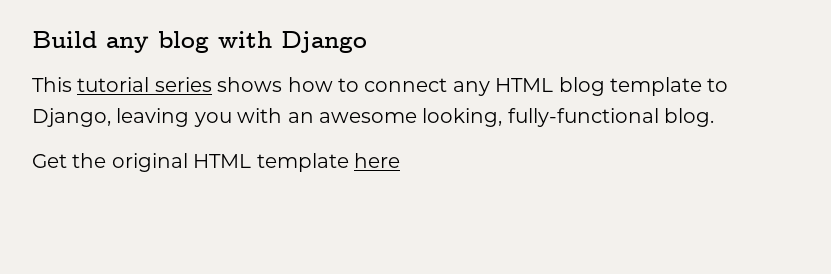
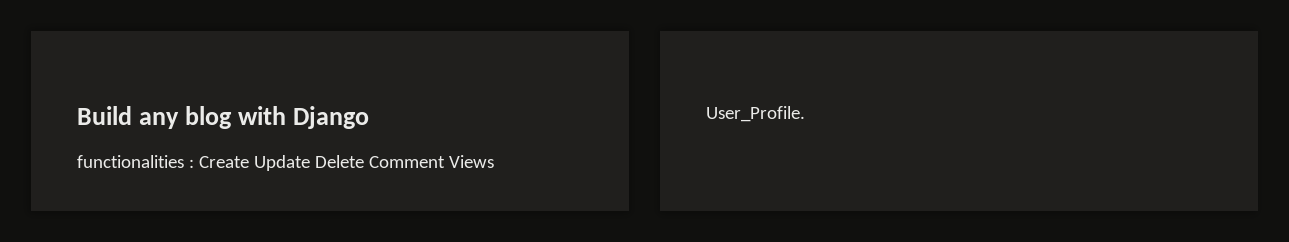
[32,77,729,96] [32,108,715,127] [32,153,400,172] This tutorial series shows how to connect any HTML blog template to Django, leaving you with an awesome looking, fully-functional blog. // Get the original HTML template here -> [77,155,494,171] [706,106,805,122] functionalities : Create Update Delete Comment Views User_Profile.

